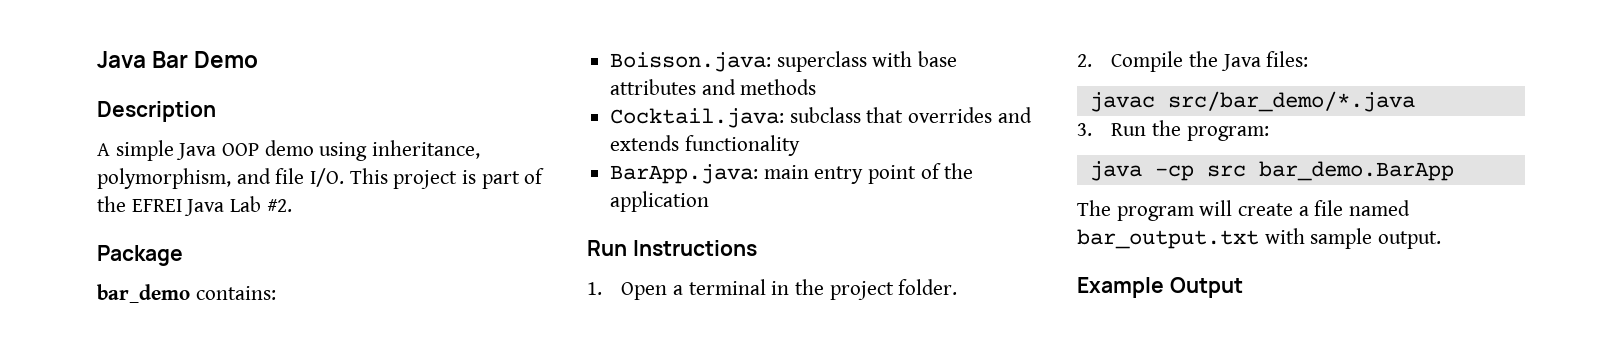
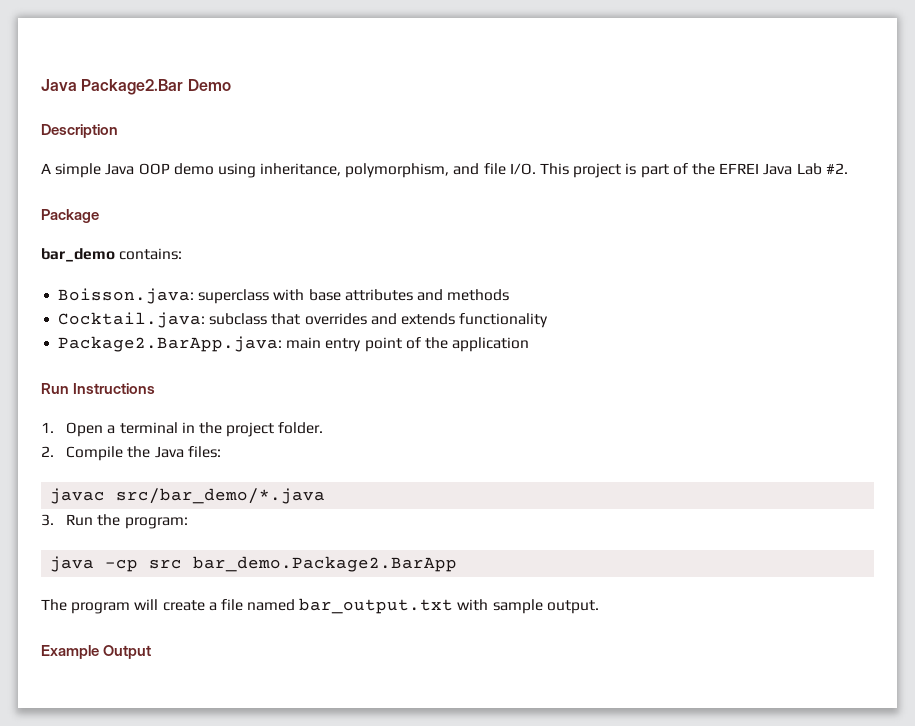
[97,51,189,68] Java Bar -> [41,79,184,95] Java Package2.Bar
[610,164,759,184] BarApp.java: -> [58,336,283,352] Package2.BarApp.java:
[1258,161,1454,181] bar_demo.BarApp -> [193,556,458,572] bar_demo.Package2.BarApp

